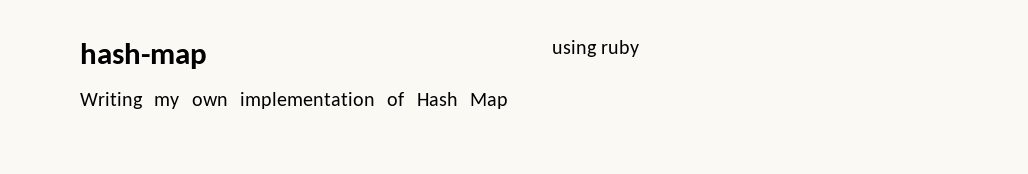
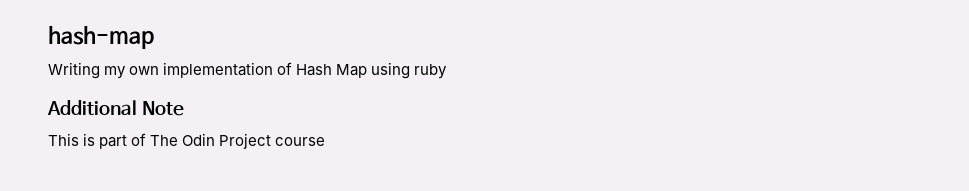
(640, 48) none -> [47,100,185,116] [48,133,326,149] // Additional Note // This is part of The Odin Project course

